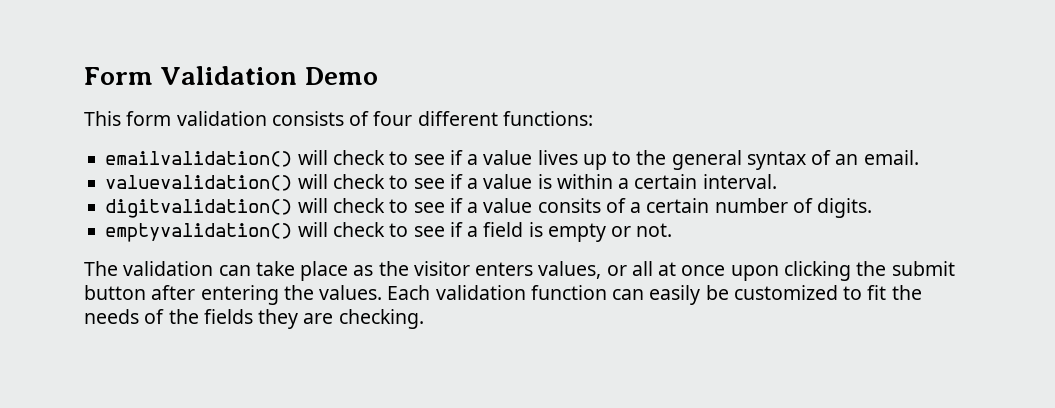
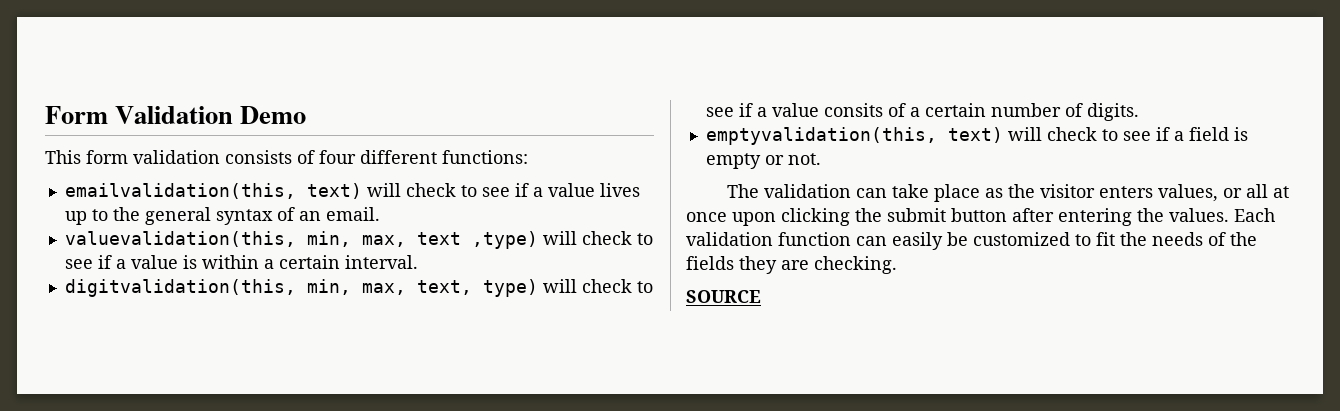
[105,151,293,167] emailvalidation() -> [64,183,362,199] emailvalidation(this, text)
[105,175,293,191] valuevalidation() -> [64,231,538,249] valuevalidation(this, min, max, text ,type)
[105,199,293,218] digitvalidation() -> [64,279,538,297] digitvalidation(this, min, max, text, type)
[105,223,293,242] emptyvalidation() -> [705,127,1003,145] emptyvalidation(this, text)
(424, 319) none -> [686,290,761,303] // SOURCE

